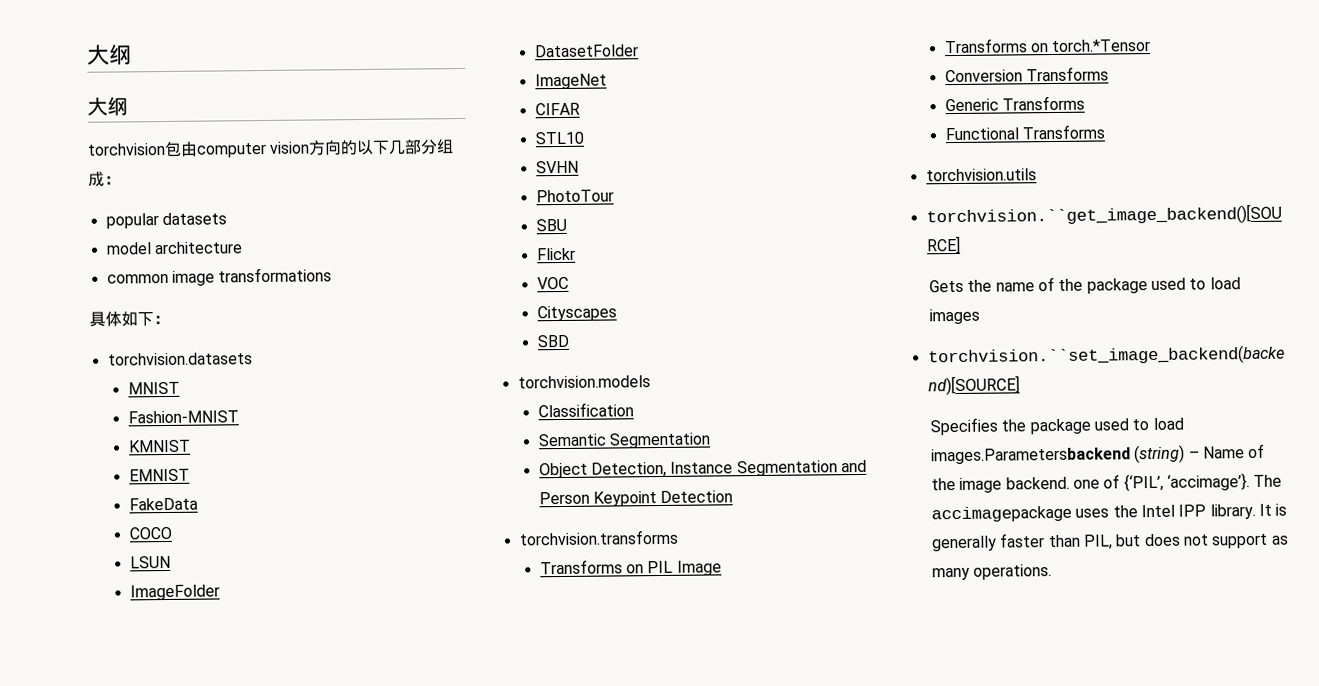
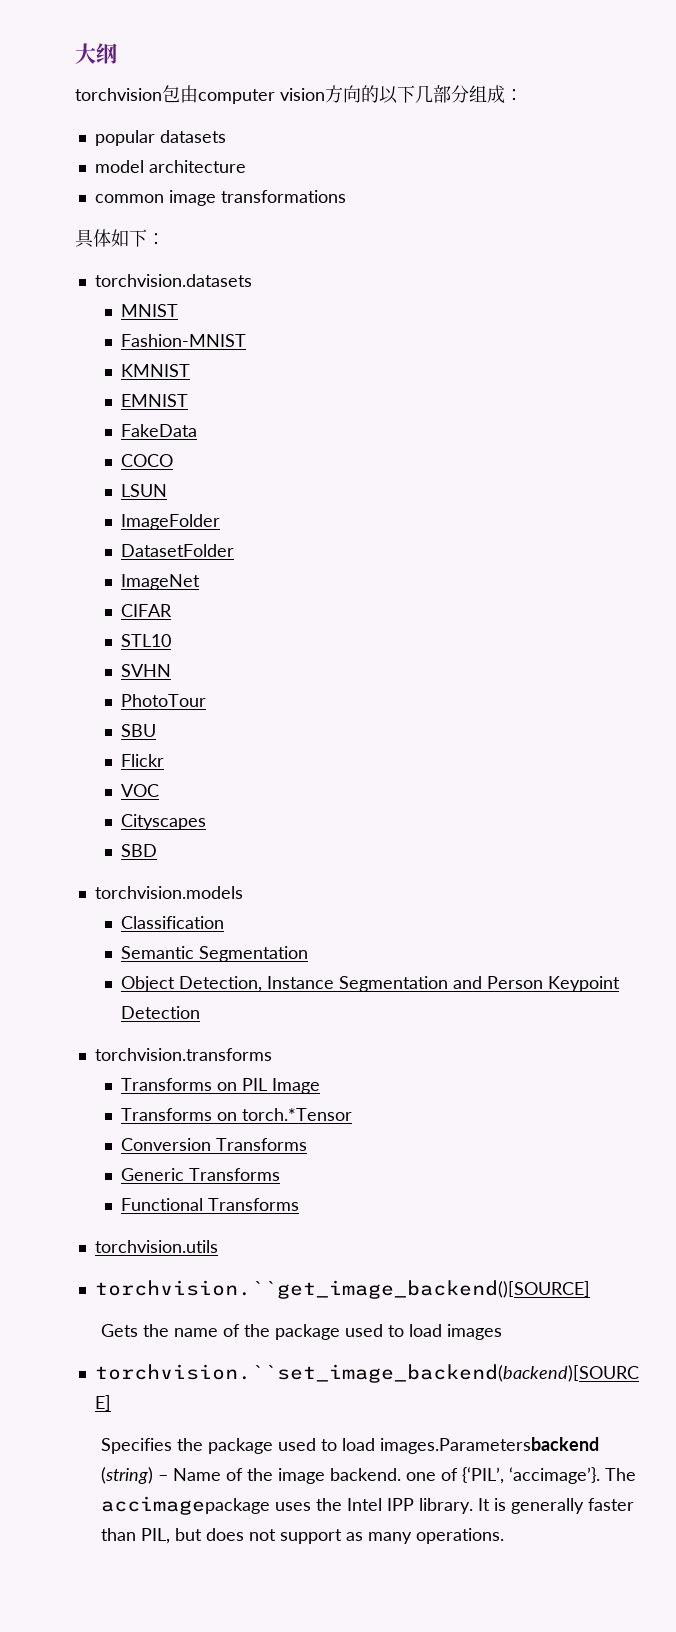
[86,44,132,65] [87,96,128,116] 大纲 // 大纲 -> [75,43,117,64] 大纲

